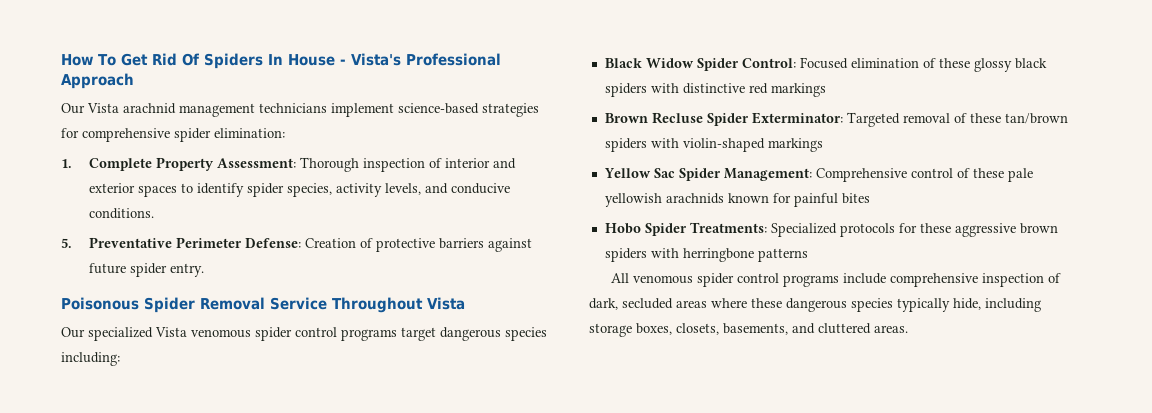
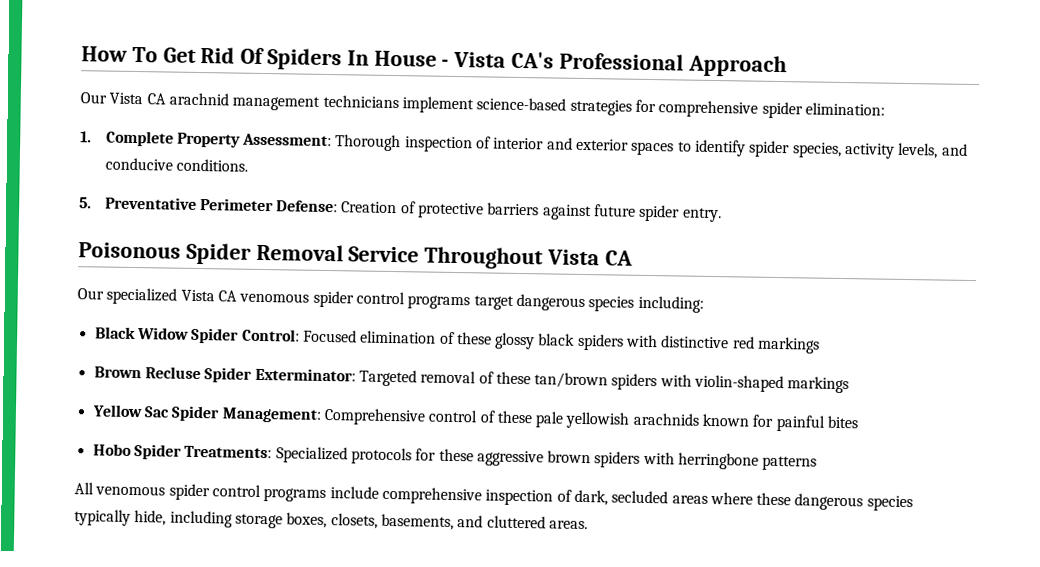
[350,53,401,66] Vista's -> [453,51,555,69] Vista CA's
(119, 108) none -> [146,93,166,105] CA
(465, 303) none -> [604,250,633,266] CA
(187, 332) none -> [217,290,237,302] CA

